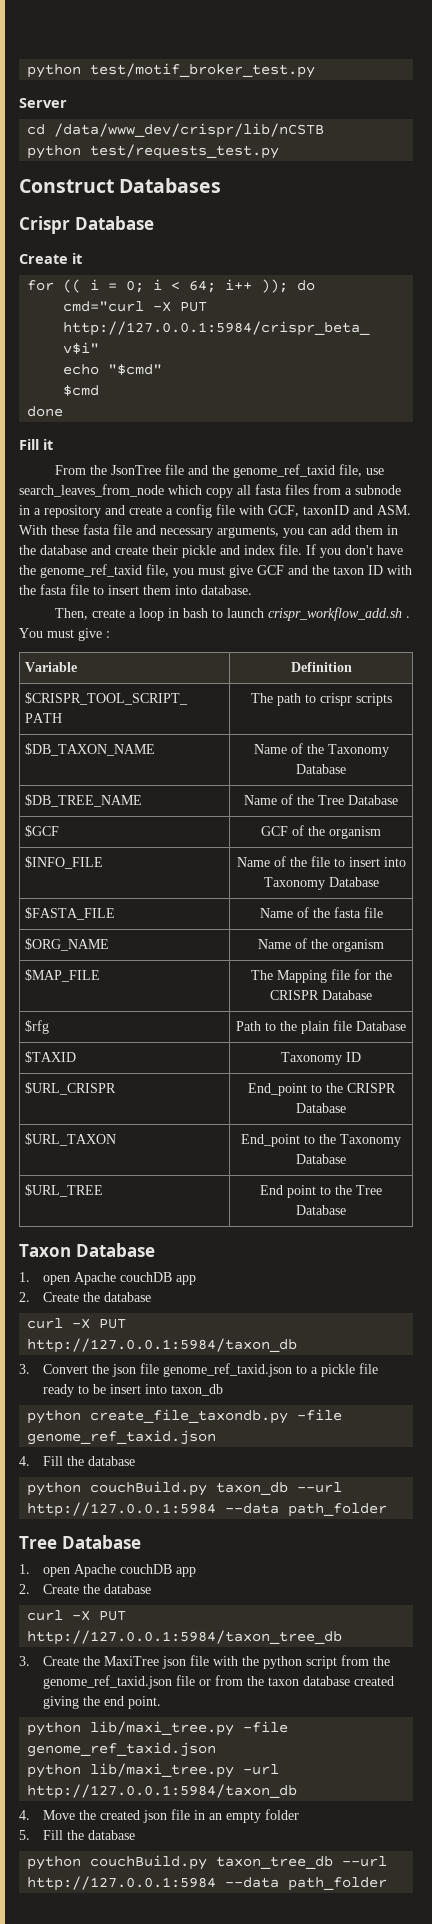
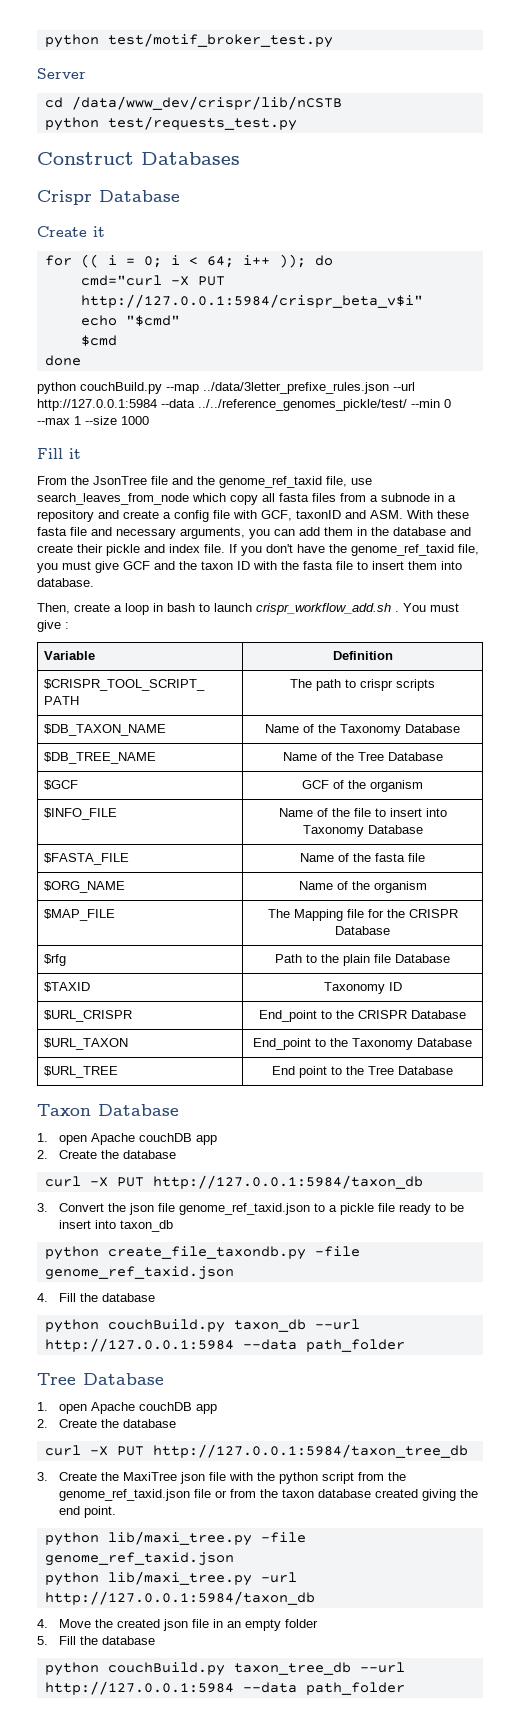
(64, 411) none -> [37,382,415,394] [37,399,451,411] [37,416,149,425] // python couchBuild.py --map ../data/3letter_prefixe_rules.json --url http://127.0.0.1:5984 --data ../../reference_genomes_pickle/test/ --min 0 --max 1 --size 1000

